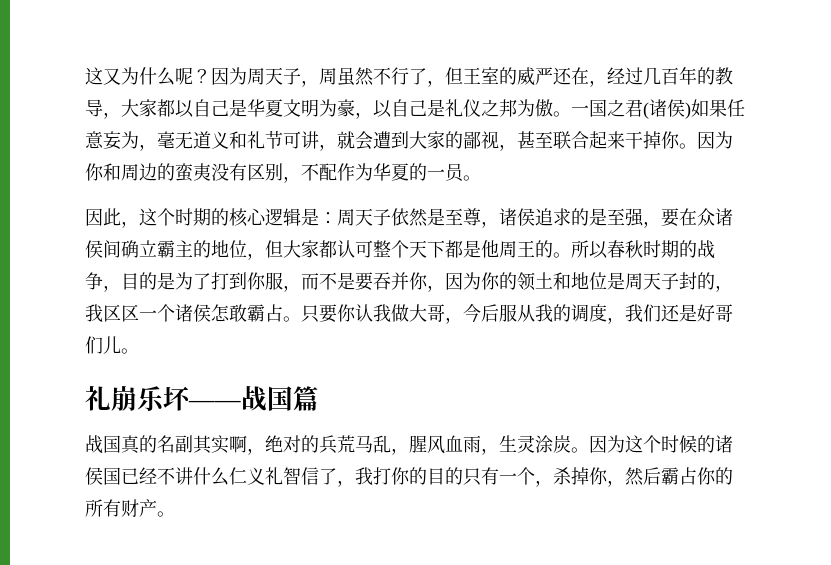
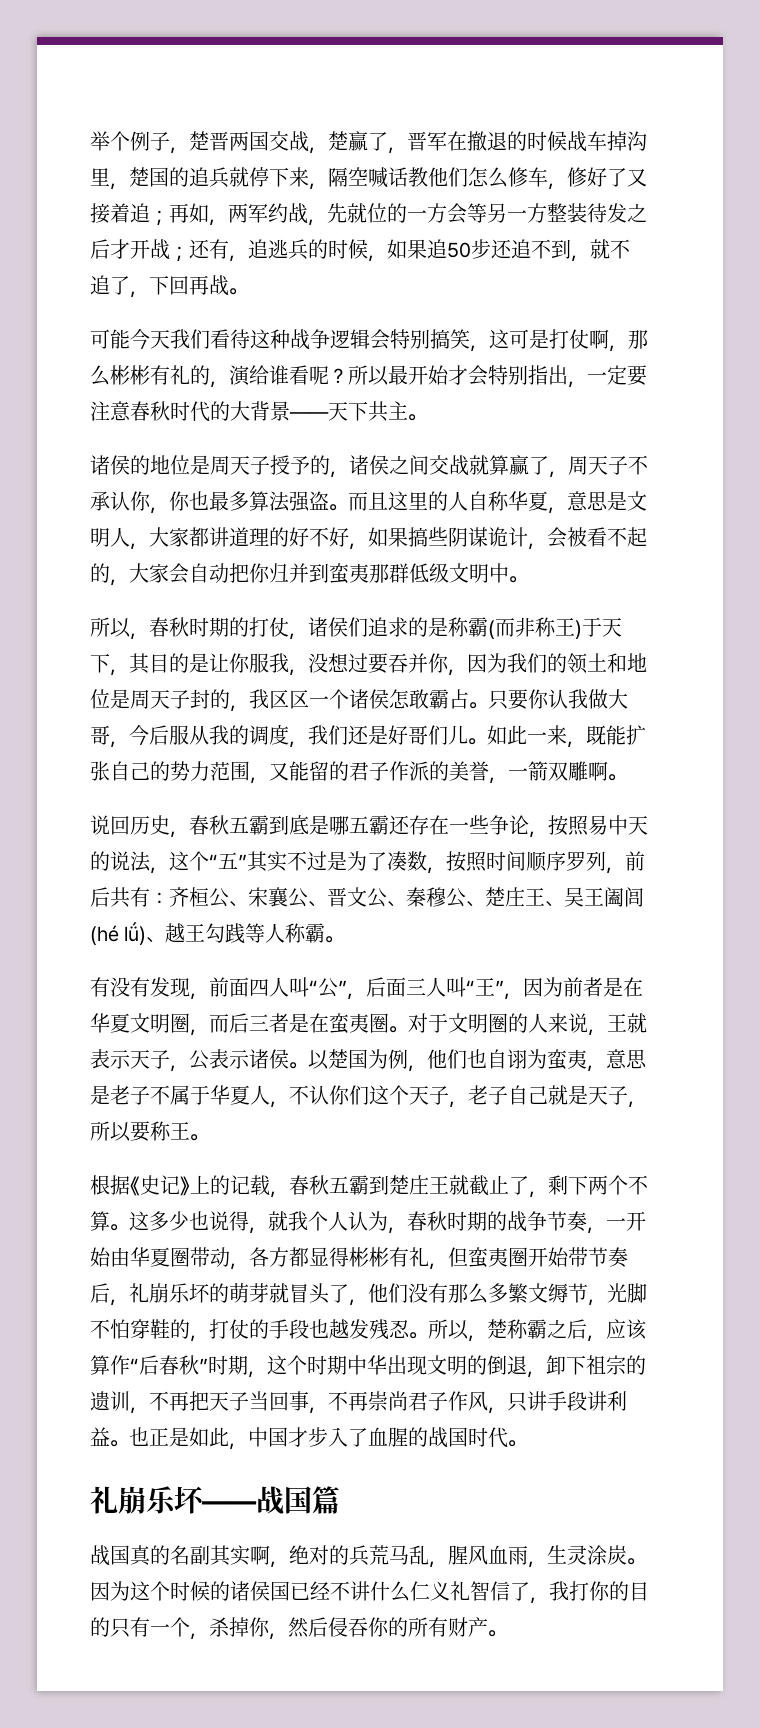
[85,66,733,87] [85,99,745,119] [85,131,733,151] [85,163,481,183] [85,208,733,228] [85,240,715,260] [85,272,355,292] 这又为什么呢？因为周天子，周虽然不行了，但王室的威严还在，经过几百年的教导，大家都以自己是华夏文明为豪，以自己是礼仪之邦为傲。一国之君(诸侯)如果任意妄为，毫无道义和礼节可讲，就会遭到大家的鄙视，甚至联合起来干掉你。因为你和周边的蛮夷没有区别，不配作为华夏的一员。 // 因此，这个时期的核心逻辑是：周天子依然是至尊，诸侯追求的是至强，要在众诸侯间确立霸主的地位，但大家都认可整个天下都是他周王的。所以春秋时期的战争，目的是为了打到你服，而不是 -> [90,131,647,154] [90,167,647,190] [90,203,647,226] [90,239,630,262] [90,275,248,298] [90,329,648,352] [90,365,647,388] [90,401,427,422] [90,455,648,478] [90,491,647,514] [90,527,647,550] [90,563,528,586] [90,617,622,640] [90,653,368,676] 举个例子，楚晋两国交战，楚赢了，晋军在撤退的时候战车掉沟里，楚国的追兵就停下来，隔空喊话教他们怎么修车，修好了又接着追；再如，两军约战，先就位的一方会等另一方整装待发之后才开战；还有，追逃兵的时候，如果追50步还追不到，就不追了，下回再战。 // 可能今天我们看待这种战争逻辑会特别搞笑，这可是打仗啊，那么彬彬有礼的，演给谁看呢？所以最开始才会特别指出，一定要注意春秋时代的大背景——天下共主。 // 诸侯的地位是周天子授予的，诸侯之间交战就算赢了，周天子不承认你，你也最多算法强盗。而且这里的人自称华夏，意思是文明人，大家都讲道理的好不好，如果搞些阴谋诡计，会被看不起的，大家会自动把你归并到蛮夷那群低级文明中。 // 所以，春秋时期的打仗，诸侯们追求的是称霸(而非称王)于天下，其目的是让你服我，没想过
[481,272,500,290] 你 -> [507,653,547,673] 我们
(139, 351) none -> [487,725,646,748] [90,761,627,784] [90,815,648,838] [90,851,645,874] [90,887,644,908] [90,922,345,945] [90,977,643,1000] [90,1013,647,1036] [90,1049,647,1072] [90,1085,647,1108] [90,1121,209,1142] [90,1175,648,1198] [90,1211,646,1234] [90,1247,628,1270] [90,1283,647,1306] [90,1319,647,1342] [90,1355,646,1378] [90,1391,627,1414] [90,1427,527,1450] 如此一来，既能扩张自己的势力范围，又能留的君子作派的美誉，一箭双雕啊。 // 说回历史，春秋五霸到底是哪五霸还存在一些争论，按照易中天的说法，这个“五”其实不过是为了凑数，按照时间顺序罗列，前后共有：齐桓公、宋襄公、晋文公、秦穆公、楚庄王、吴王阖闾(hé lǘ)、越王勾践等人称霸。 // 有没有发现，前面四人叫“公”，后面三人叫“王”，因为前者是在华夏文明圈，而后三者是在蛮夷圈。对于文明圈的人来说，王就表示天子，公表示诸侯。以楚国为例，他们也自诩为蛮夷，意思是老子不属于华夏人，不认你们这个天子，老子自己就是天子，所以要称王。 // 根据《史记》上的记载，春秋五霸到楚庄王就截止了，剩下两个不算。这多少也说得，就我个人认为，春秋时期的战争节奏，一开始由华夏圈带动，各方都显得彬彬有礼，但蛮夷圈开始带节奏后，礼崩乐坏的萌芽就冒头了，他们没有那么多繁文缛节，光脚不怕穿鞋的，打仗的手段也越发残忍。所以，楚称霸之后，应该算作“后春秋”时期，这个时期中华出现文明的倒退，卸下祖宗的遗训，不再把天子当回事，不再崇尚君子作风，只讲手段讲利益。也正是如此，中国才步入了血腥的战国时代。
[661,467,697,485] 霸占 -> [328,1617,368,1637] 侵吞

